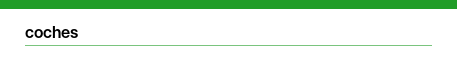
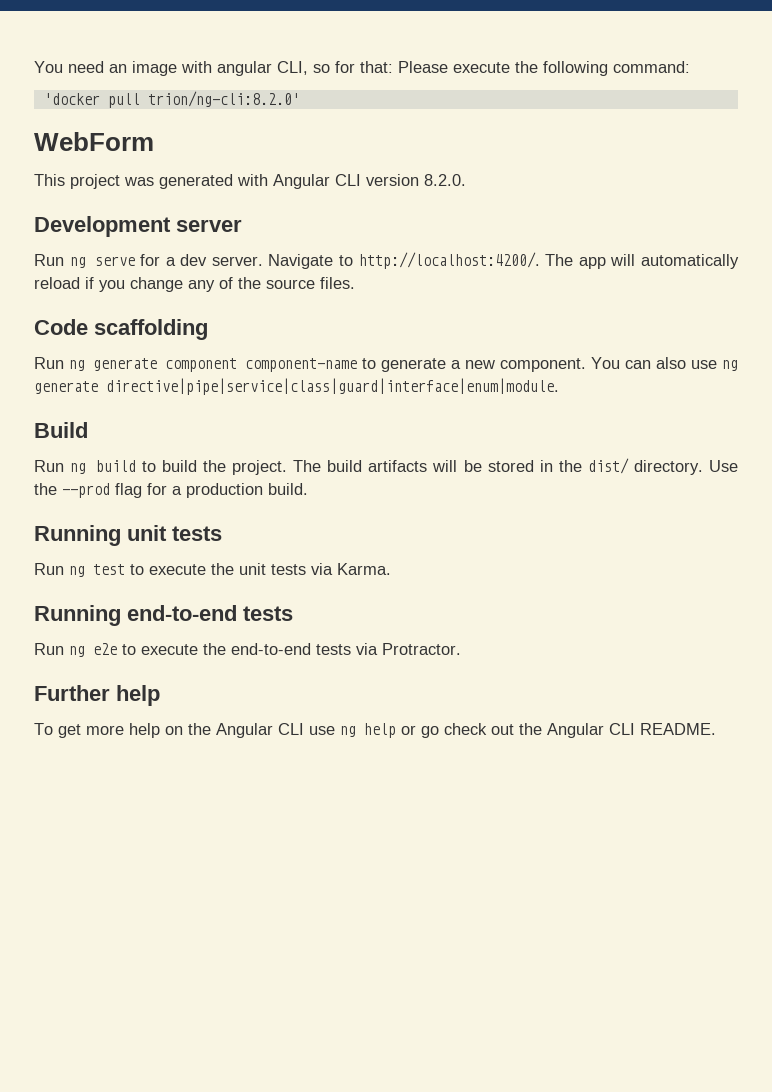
[25,26,78,38] coches -> [34,61,690,76] [43,91,300,108] [34,132,154,151] [34,174,466,189] [34,216,242,237] [34,252,740,269] [34,277,355,292] [34,319,208,340] [34,357,738,372] [34,378,559,395] [34,422,88,438] [34,458,739,475] [34,483,308,498] [34,525,222,546] [34,563,391,577] [34,605,293,626] [34,643,461,657] [34,685,160,706] [34,723,716,738] You need an image with angular CLI, so for that: Please execute the following command: // 'docker pull trion/ng-cli:8.2.0' // WebForm // This project was generated with Angular CLI version 8.2.0. // Development server // Run ng serve for a dev server. Navigate to http://localhost:4200/. The app will automatically reload if you change any of the source files. // Code scaffolding // Run ng generate component component-name to generate a new component. You can also use ng generate directive|pipe|service|class|guard|interface|enum|module. // Build // Run ng build to build the project. The build artifacts will be stored in the dist/ directory. Use the --prod flag for a production build. // Running unit tests // Run ng test to execute the unit tests via Karma. // Running end-to-end tests // Run ng e2e to execute the end-to-end tests via Protractor. // Further help // To get more help on the Angular CLI use ng help or go check out the Angular CLI README.

